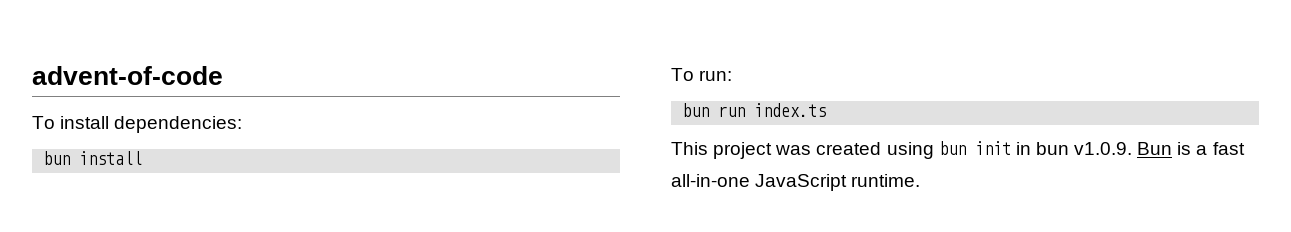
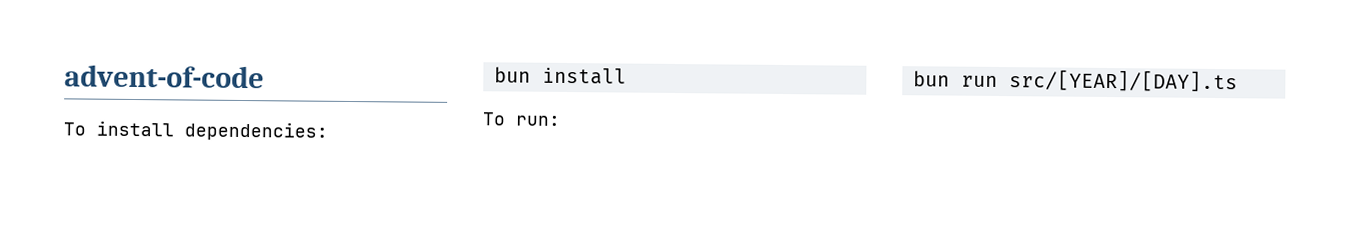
[754,103,827,117] [671,141,1245,159] [671,174,921,191] index.ts // This project was created using bun init in bun v1.0.9. Bun is a fast all-in-one JavaScript runtime. -> [1008,69,1238,93] src/[YEAR]/[DAY].ts

